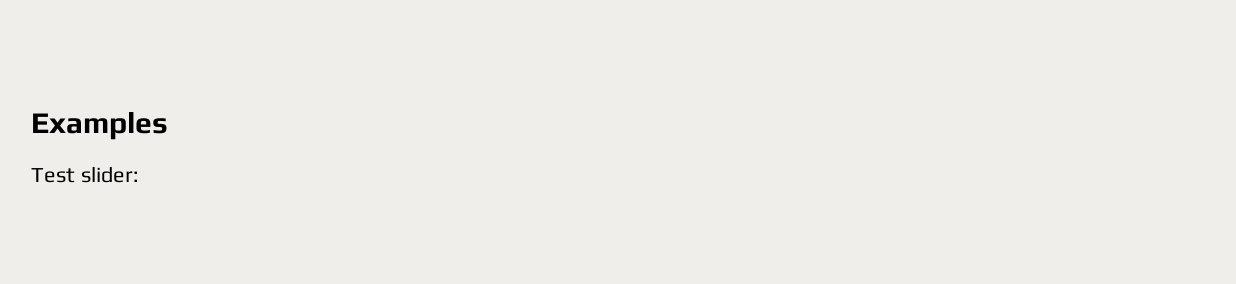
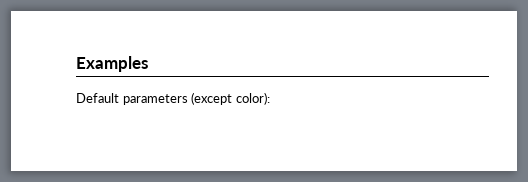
[31,166,139,183] Test slider: -> [76,92,270,105] Default parameters (except color):

